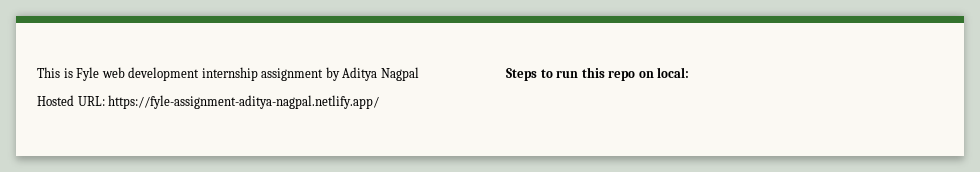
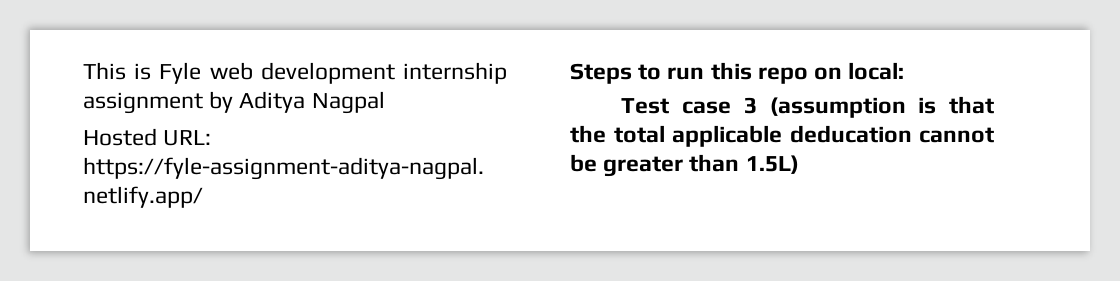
(690, 72) none -> [621,96,994,118] [570,125,994,147] [570,154,799,177] // Test case 3 (assumption is that the total applicable deducation cannot be greater than 1.5L)

